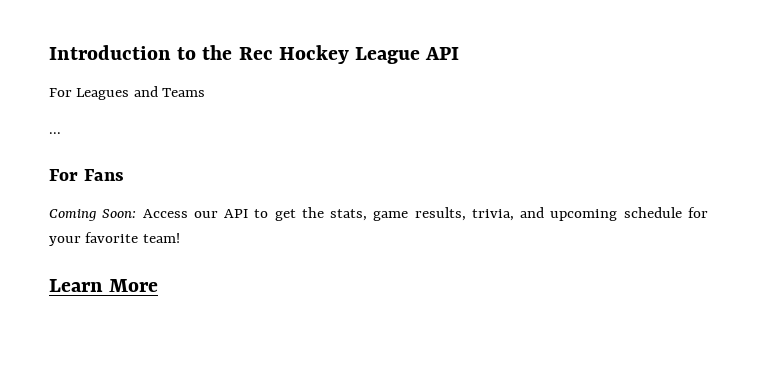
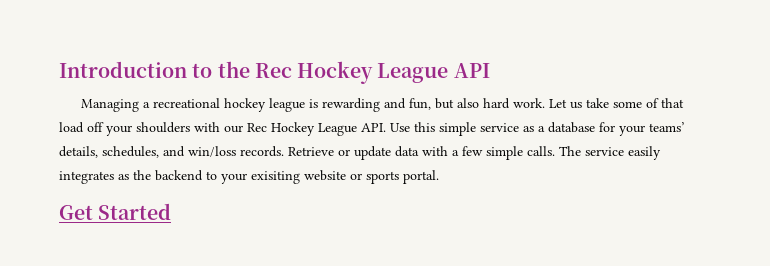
[49,86,206,100] [49,132,61,134] [49,169,124,181] [49,207,708,221] [49,232,180,246] [49,279,159,292] For Leagues and Teams // ... // For Fans // Coming Soon: Access our API to get the stats, game results, trivia, and upcoming schedule for your favorite team! // Learn More -> [80,98,684,112] [59,122,685,136] [59,146,661,160] [59,170,439,184] [59,203,172,220] Managing a recreational hockey league is rewarding and fun, but also hard work. Let us take some of that load off your shoulders with our Rec Hockey League API. Use this simple service as a database for your teams’ details, schedules, and win/loss records. Retrieve or update data with a few simple calls. The service easily integrates as the backend to your exisiting website or sports portal. // Get Started

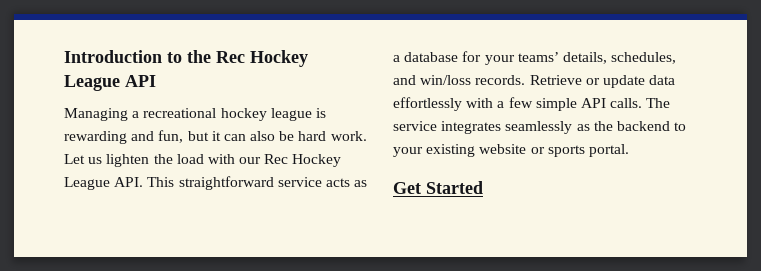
[456,98,684,109] [59,122,190,136] also hard work. Let us take some of that load off your shoulders -> [211,131,367,141] [64,154,204,167] it can also be hard work. Let us lighten the load
[390,122,519,136] Use this simple service -> [147,176,350,190] This straightforward service acts
(419, 151) none -> [393,97,462,111] effortlessly
(523, 153) none -> [580,98,606,108] API
[628,146,661,160] [59,171,114,184] easily integrates -> [441,121,573,134] integrates seamlessly
[251,171,300,184] exisiting -> [426,144,476,157] existing

